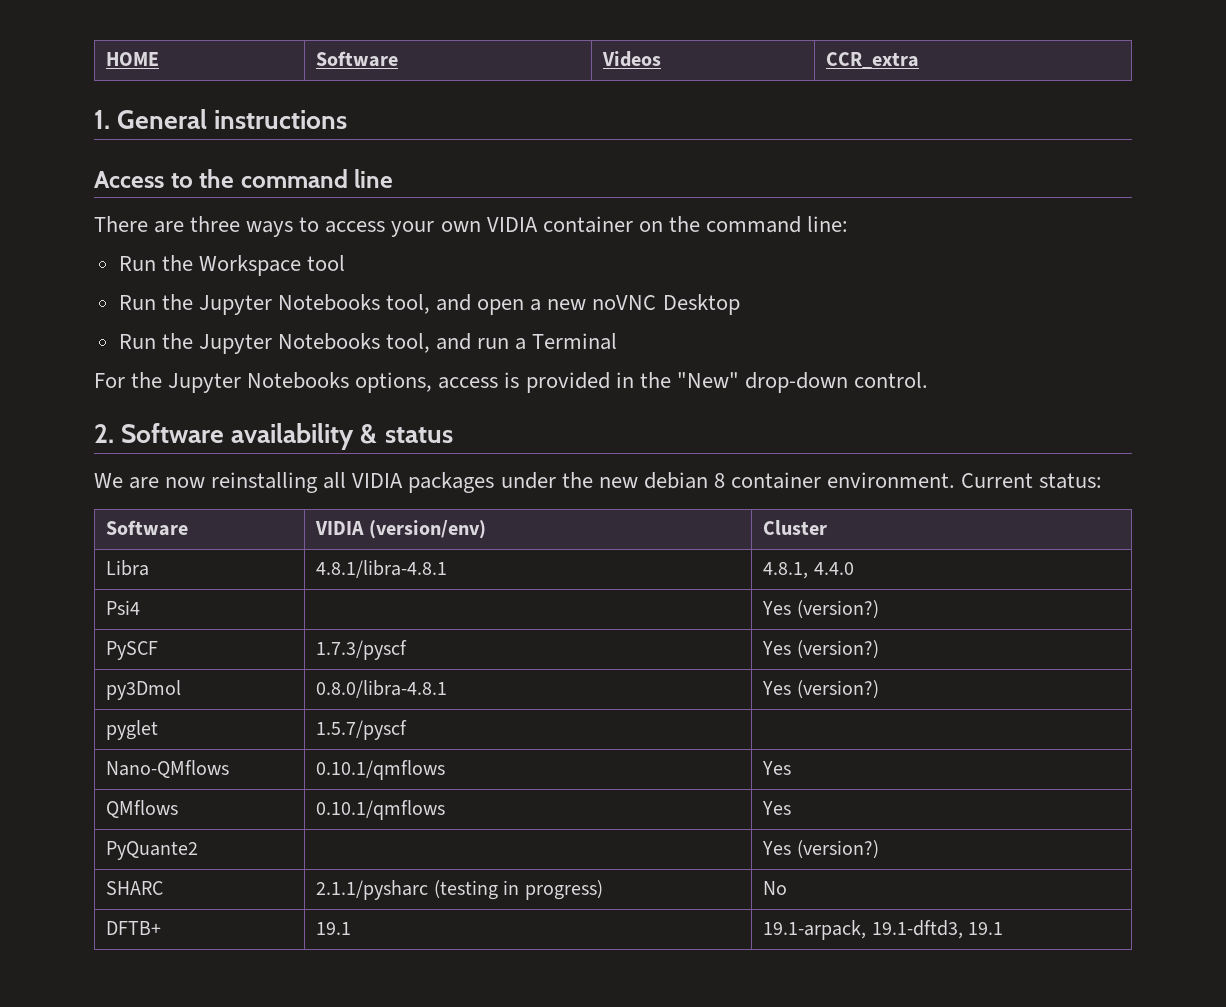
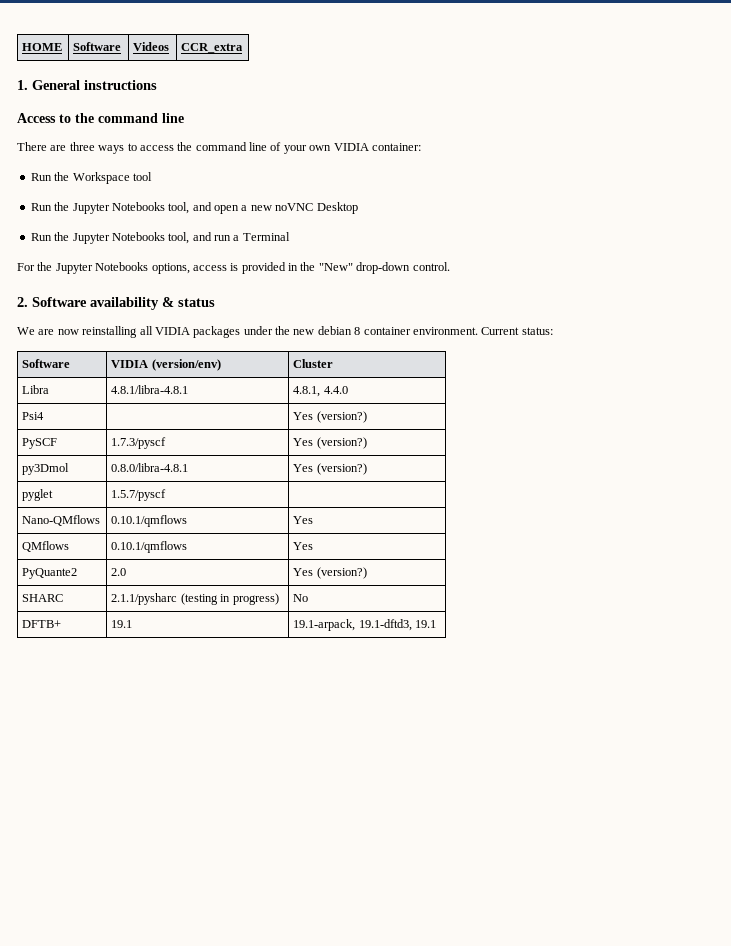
[391,216,848,237] your own VIDIA container on the command line: -> [177,142,421,154] the command line of your own VIDIA container:
(199, 850) none -> [111,568,127,576] 2.0

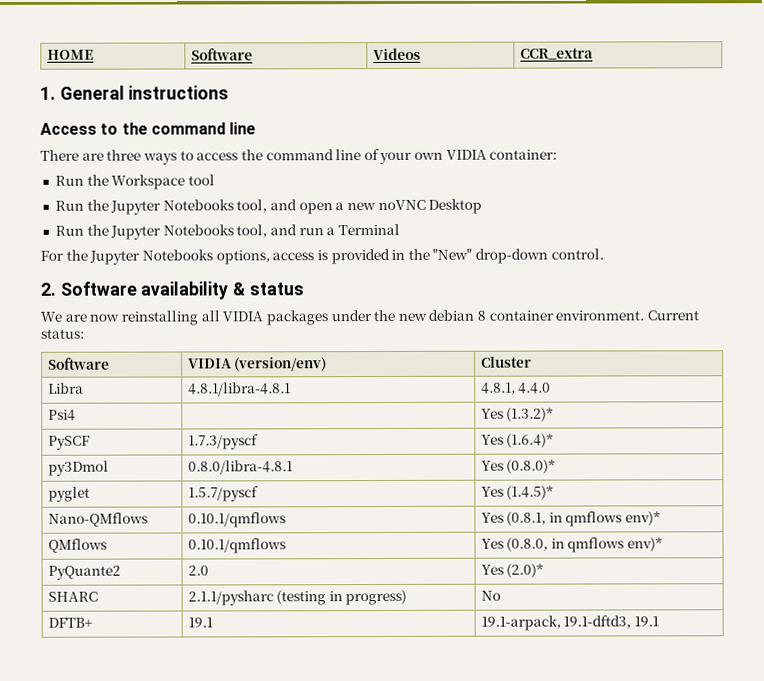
[316,411,367,423] (version?) -> [506,407,555,422] (1.3.2)*
[316,437,367,449] (version?) -> [506,433,555,448] (1.6.4)*
[316,463,367,475] (version?) -> [506,459,557,474] (0.8.0)*
(167, 495) none -> [480,485,555,500] Yes (1.4.5)*
(314, 520) none -> [506,511,662,527] (0.8.1, in qmflows env)*
(314, 546) none -> [506,537,664,553] (0.8.0, in qmflows env)*
[316,567,367,579] (version?) -> [506,563,545,578] (2.0)*

